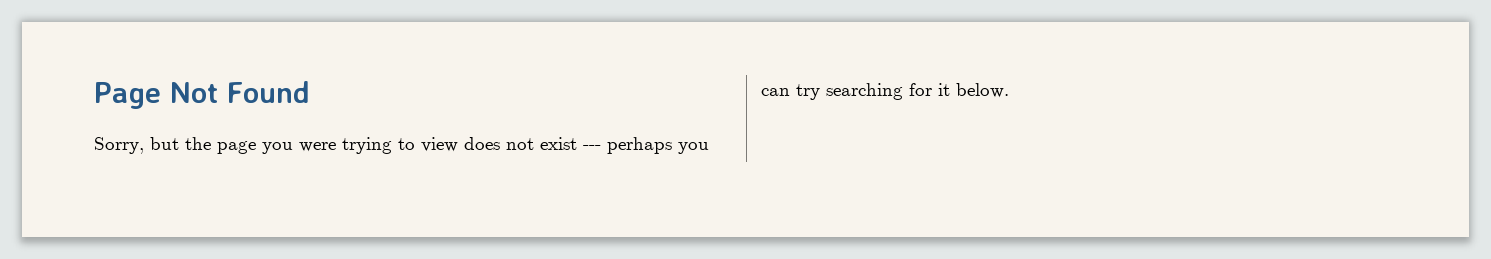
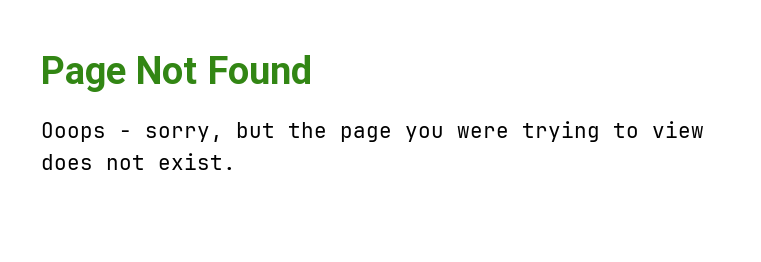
[94,137,144,154] Sorry, -> [41,122,223,142] Ooops - sorry,
[540,137,709,154] [761,83,1009,100] exist --- perhaps you can try searching for it below. -> [158,153,236,170] exist.

